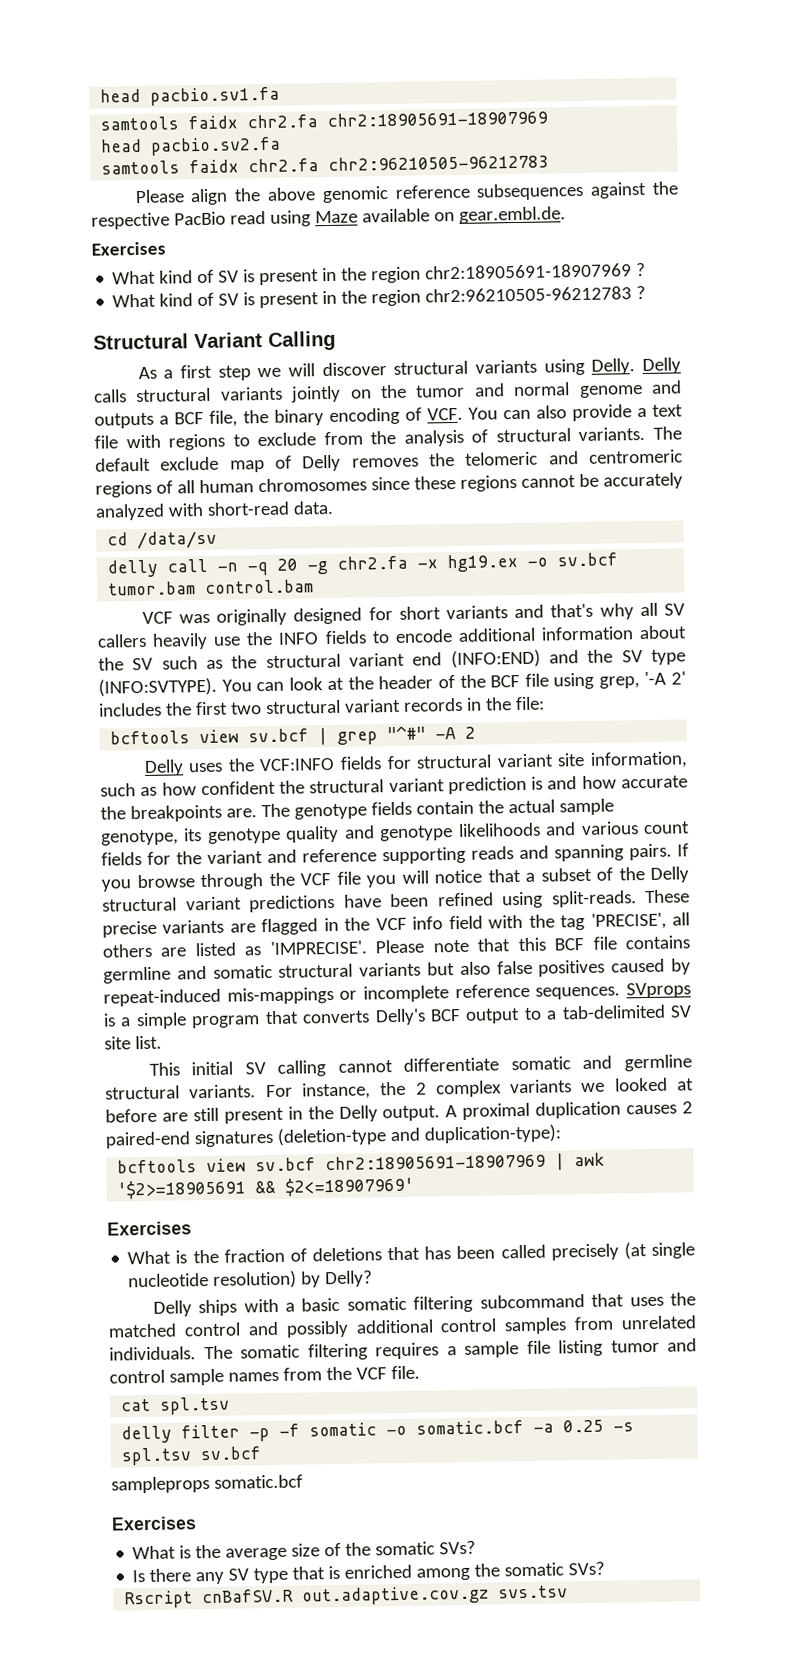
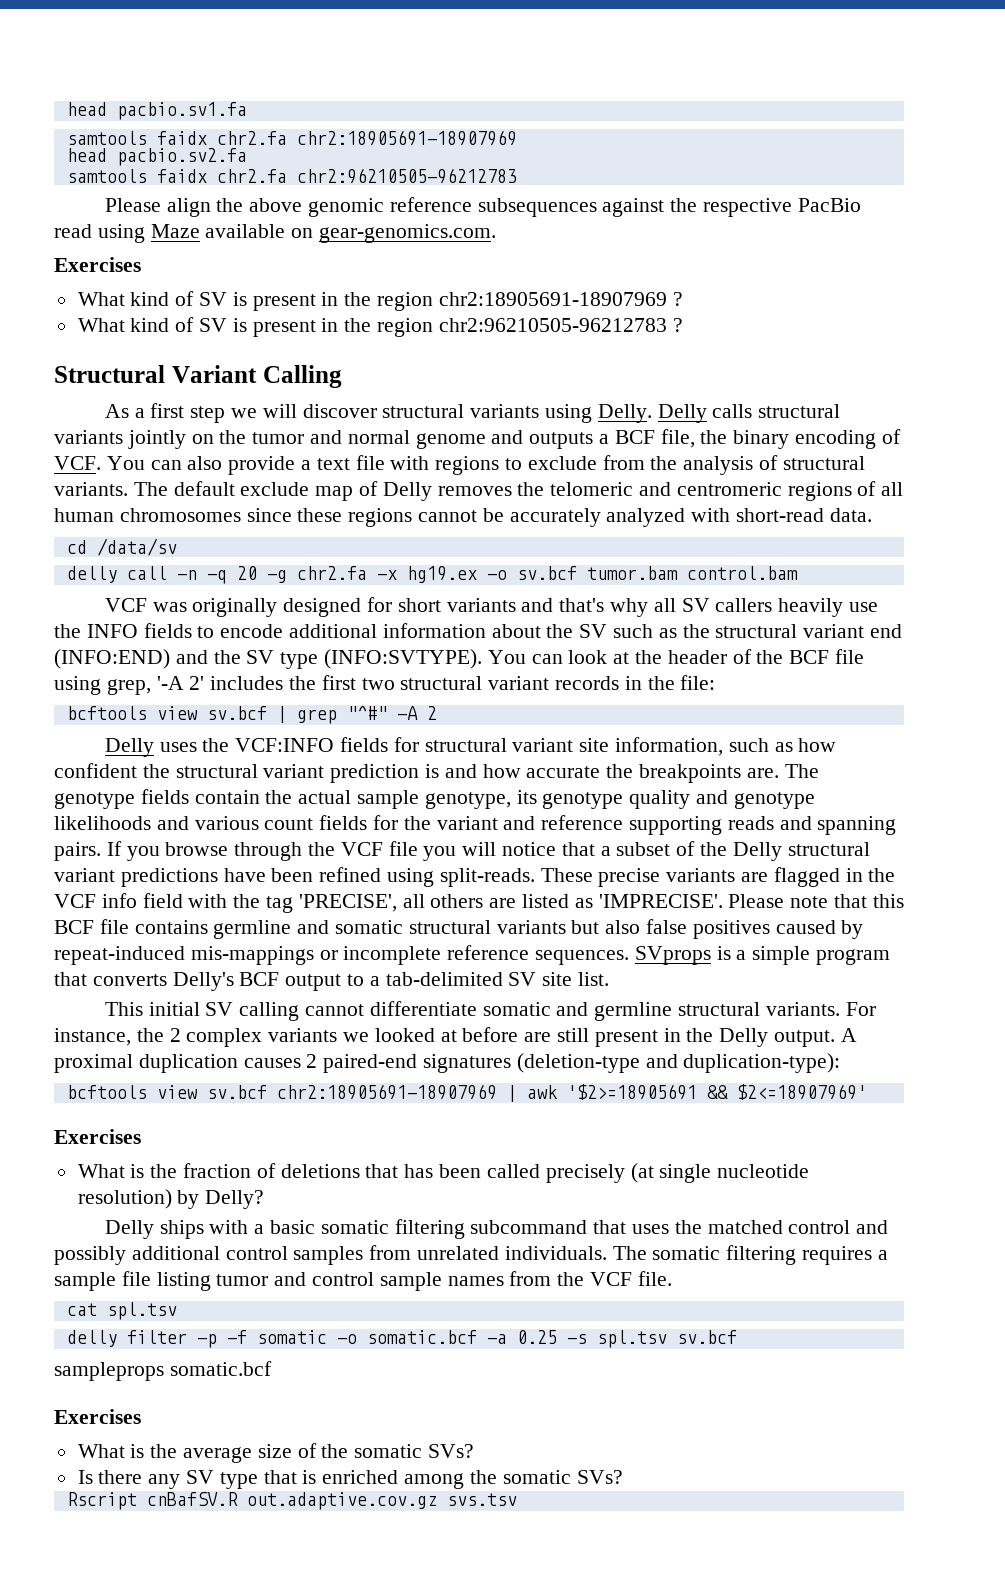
[458,206,566,224] gear.embl.de. -> [319,224,497,243] gear-genomics.com.

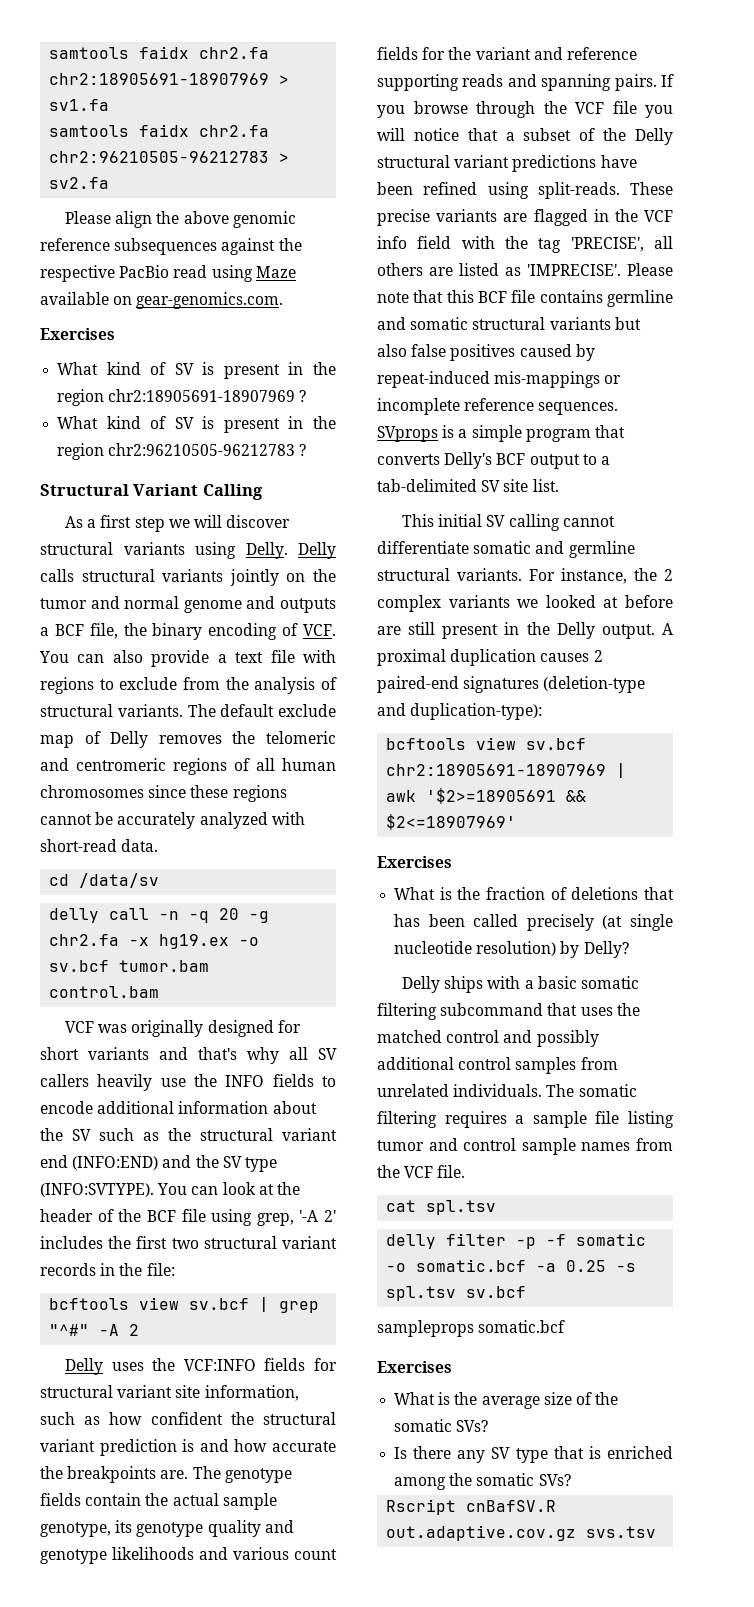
[66,102,247,120] head pacbio.sv1.fa // -> (49, 53) none
[66,148,247,166] // head pacbio.sv2.fa -> [279,75,290,85] [49,99,110,111] > sv1.fa
(517, 176) none -> [279,153,290,163] [49,177,110,189] > sv2.fa

